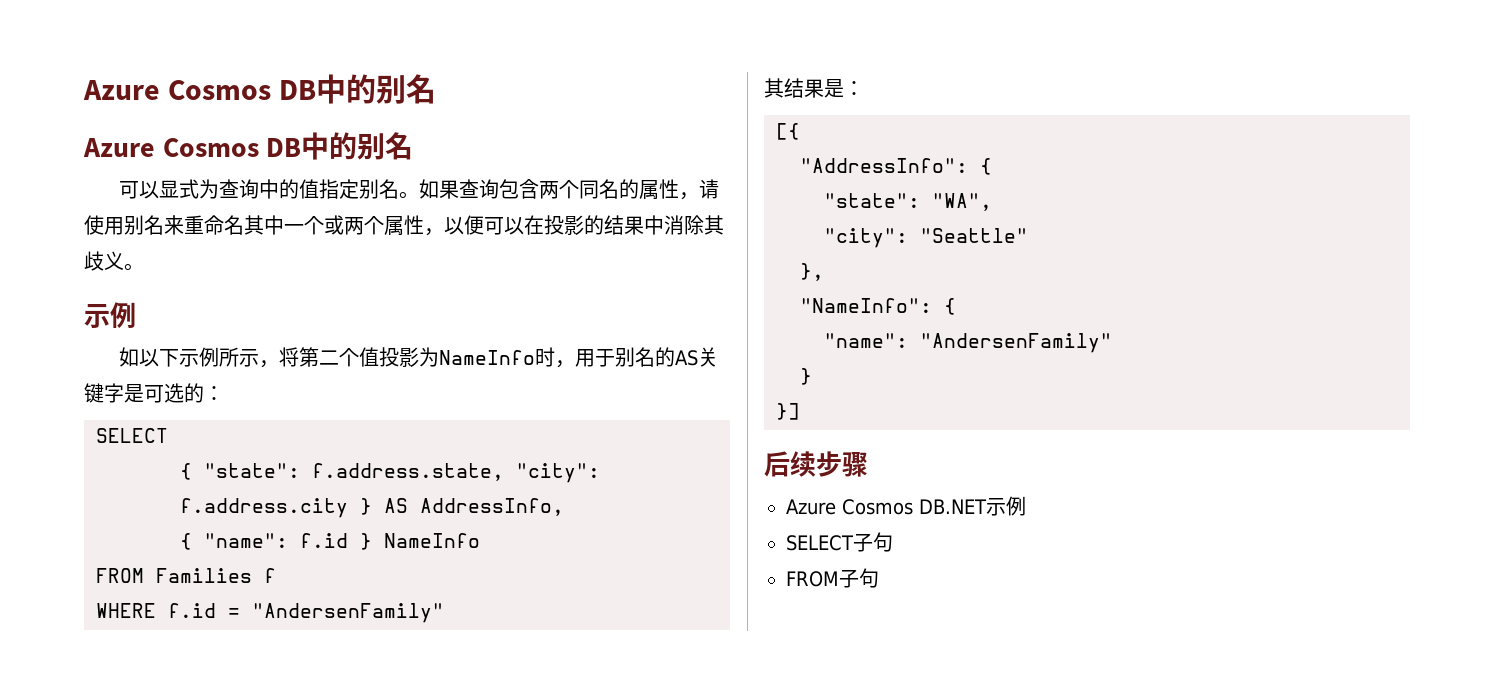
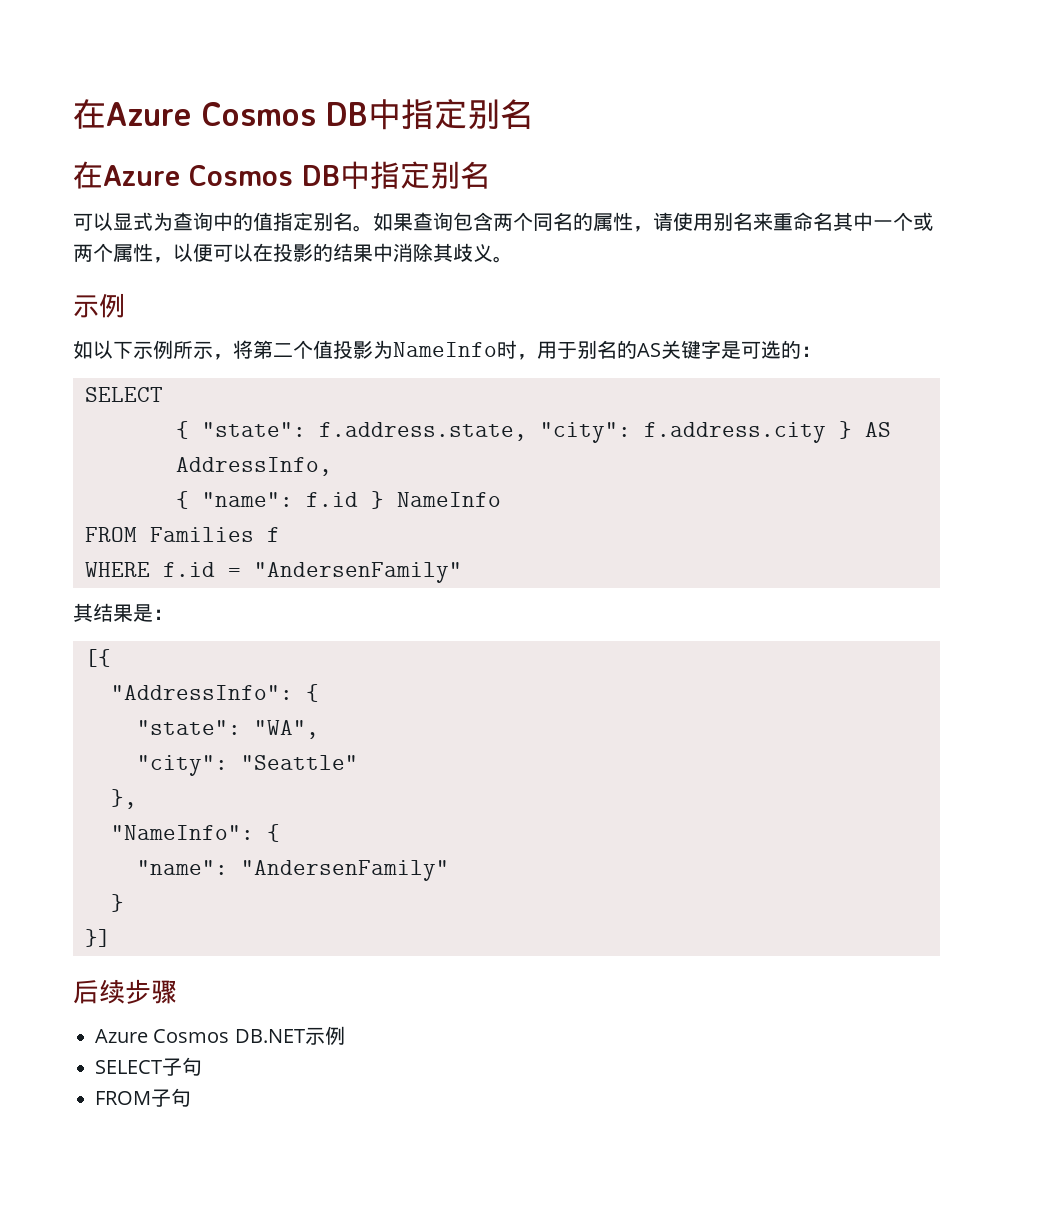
[83,74,437,104] [83,132,358,160] Azure Cosmos DB中的别名 // Azure Cosmos DB中的 -> [73,99,533,130] [73,161,430,189] 在Azure Cosmos DB中指定别名 // 在Azure Cosmos DB中指定

